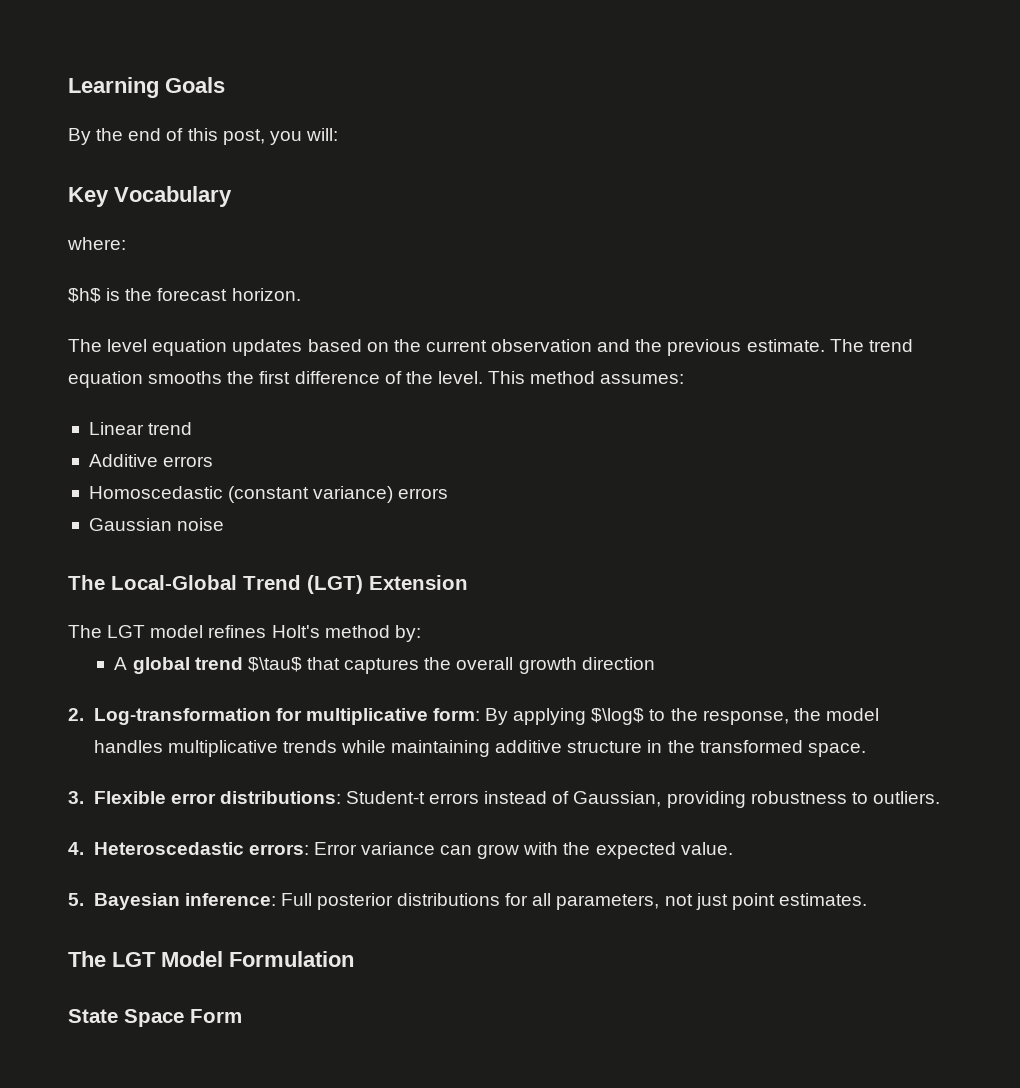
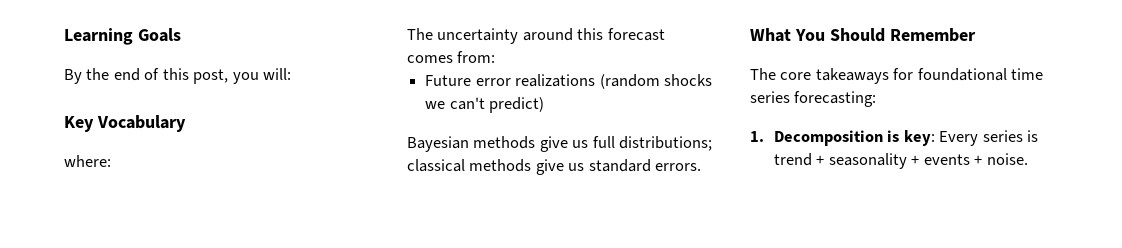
[68,288,301,303] [68,339,913,356] [68,371,685,388] [88,422,193,435] [88,454,214,467] [88,486,449,503] [88,518,225,531] [68,575,468,594] [68,625,421,642] [114,657,655,674] [68,708,879,725] [93,740,866,757] [68,791,940,808] [68,842,733,859] [68,893,867,910] [68,951,354,967] [68,1009,242,1027] $h$ is the forecast horizon. // The level equation updates based on the current observation and the previous estimate. The trend equation smooths the first difference of the level. This method assumes: // Linear trend // Additive errors // Homoscedastic (constant variance) errors // Gaussian noise // The Local-Global Trend (LGT) Extension // The LGT model refines Holt's method by: // A global trend $\tau$ that captures the overall growth direction // 2. Log-transformation for multiplicative form: By applying $\log$ to the response, the model handles multiplicative trends while maintaining additive structure in the transformed space. // 3. Flexible error distributions: Student-t errors instead of Gaussian, providing robustness to outliers. // 4. Heteroscedastic errors: Error variance can grow with the expected value. // 5. Bayesian inference: Full posterior distributions for all parameters, not just point estimates. // The LGT Model Formulation // State Space Form -> [407,28,665,44] [407,51,496,63] [425,74,712,89] [425,97,545,113] [407,136,713,152] [407,159,702,175] [750,28,976,42] [750,68,1044,84] [750,91,877,107] [750,130,1039,146] [773,153,1028,169] The uncertainty around this forecast comes from: // Future error realizations (random shocks we can't predict) // Bayesian methods give us full distributions; classical methods give us standard errors. // What You Should Remember // The core takeaways for foundational time series forecasting: // 1. Decomposition is key: Every series is trend + seasonality + events + noise.

